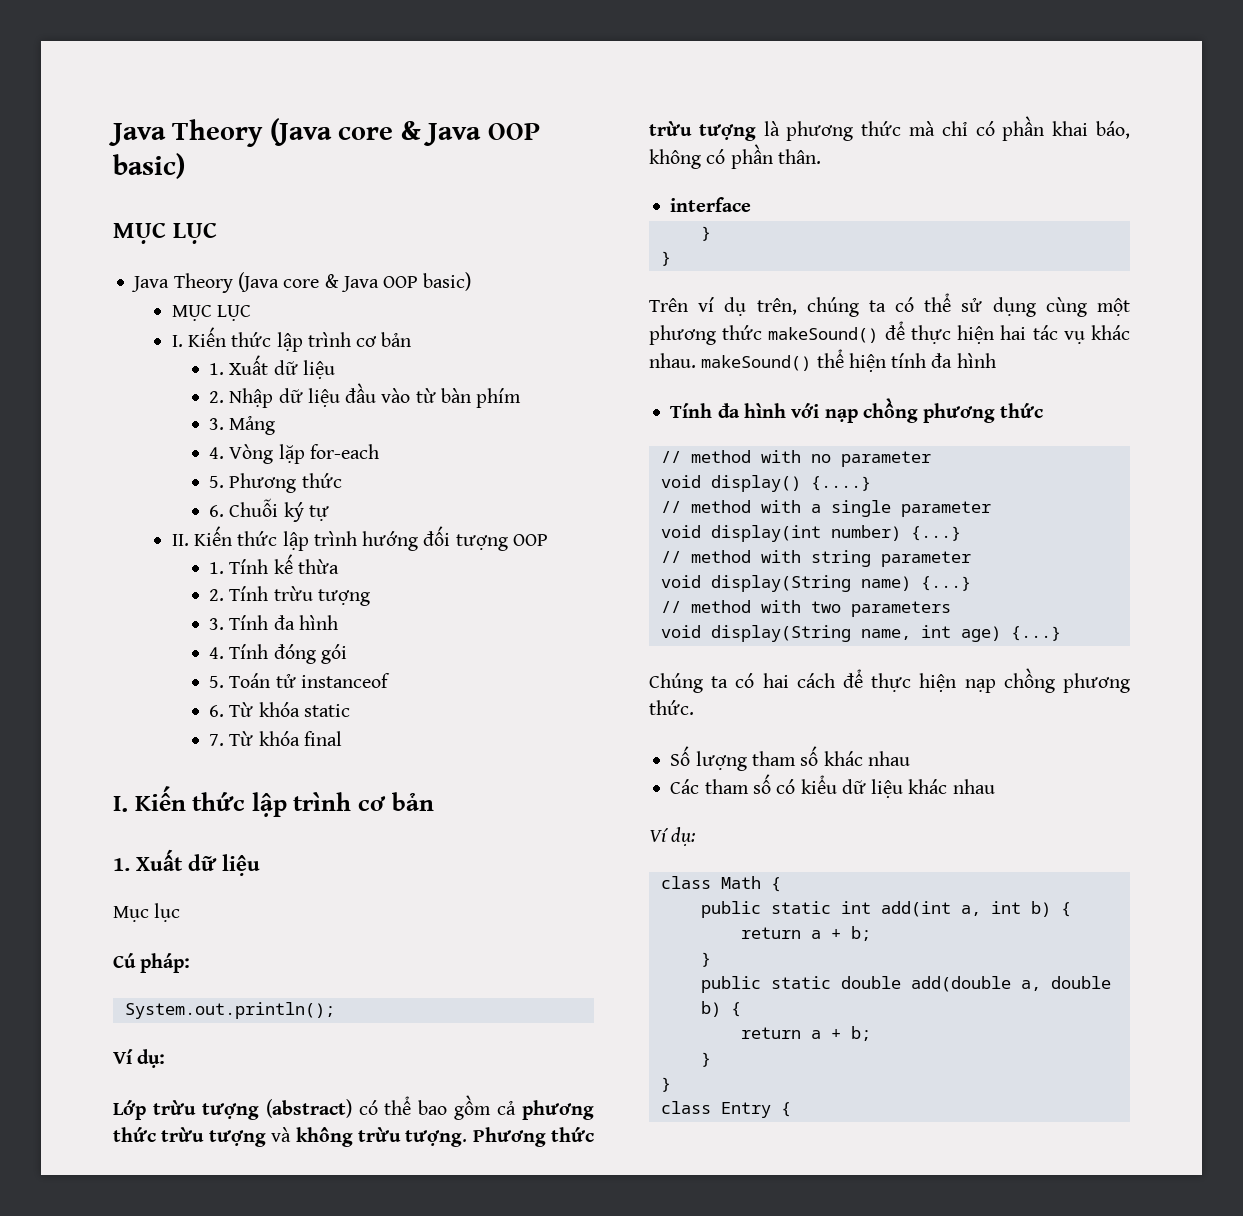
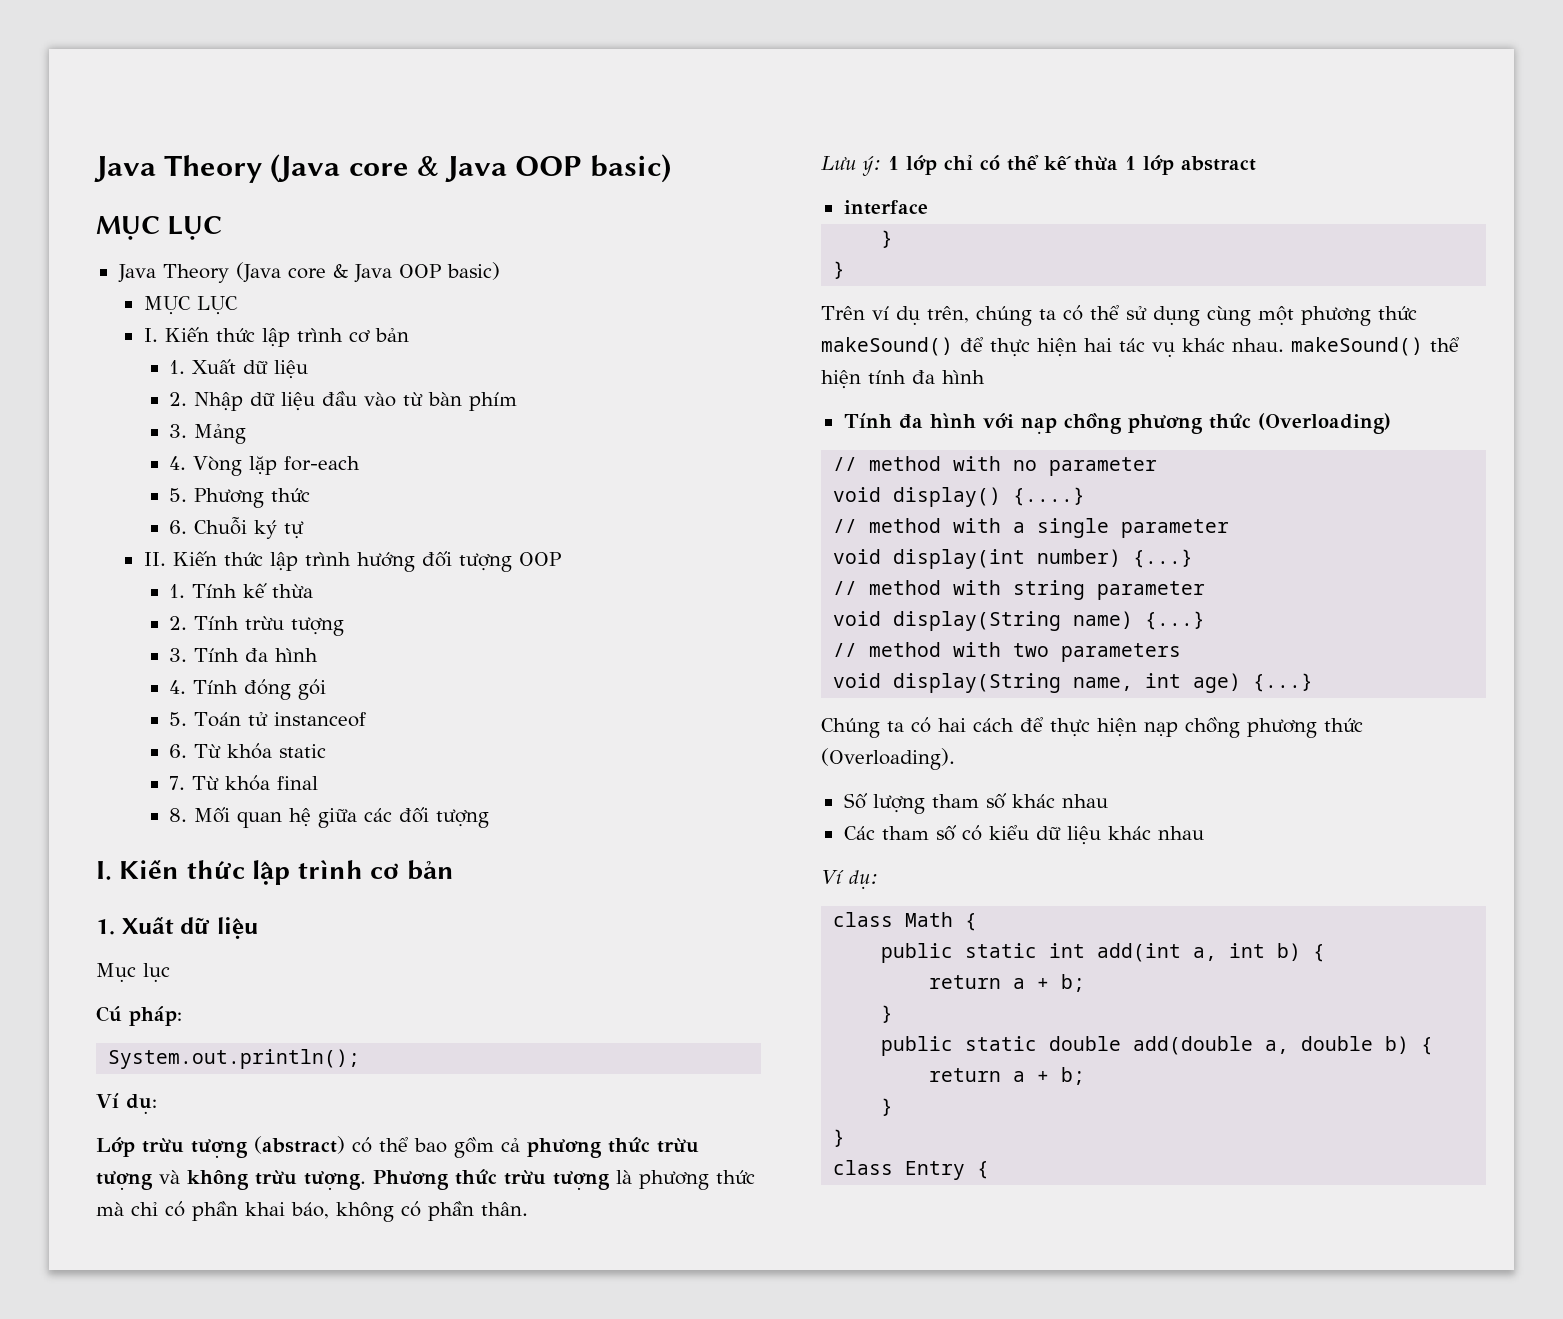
(342, 738) none -> [168,807,489,828] // 8. Mối quan hệ giữa các đối tượng
(821, 156) none -> [821,155,1256,176] // Lưu ý: 1 lớp chỉ có thể kế thừa 1 lớp abstract
(1044, 410) none -> [1257,413,1391,434] (Overloading)
[649,700,694,715] thức. -> [1324,718,1363,732] [821,748,955,770] thức (Overloading).

